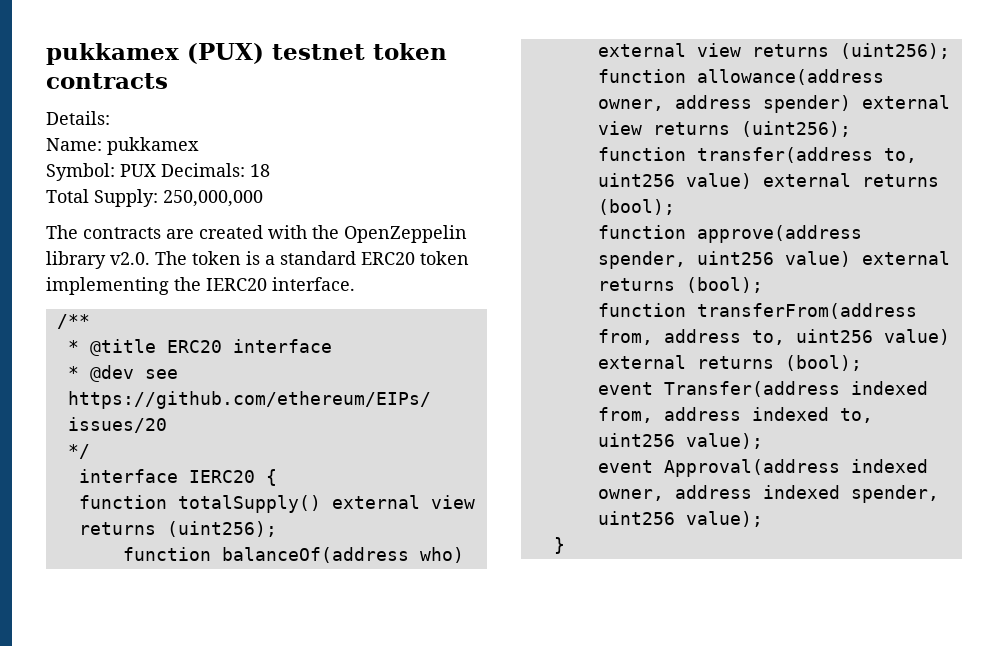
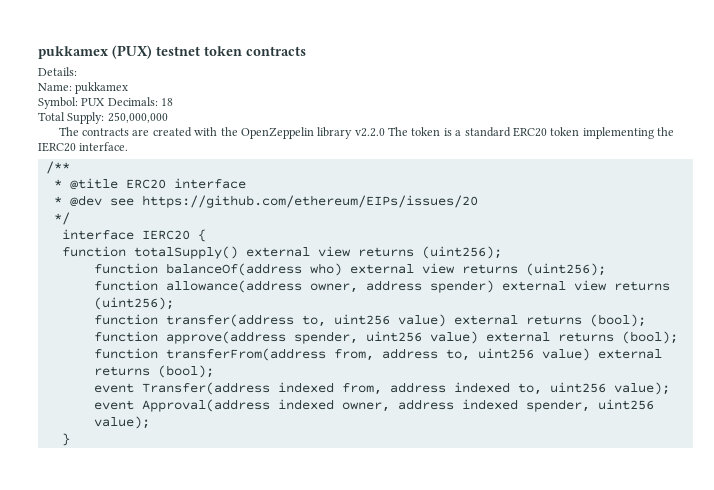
[110,252,150,265] v2.0. -> [354,128,385,137] v2.2.0

